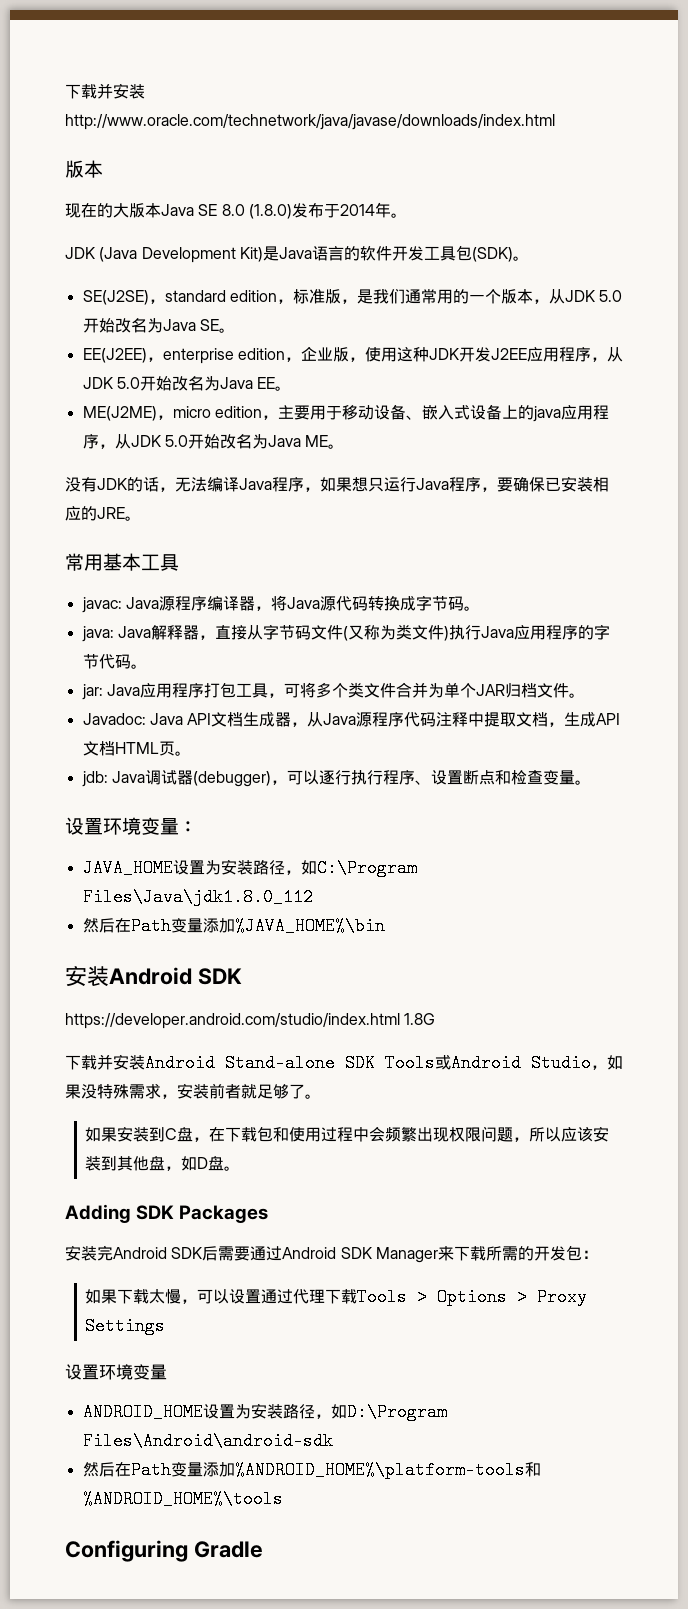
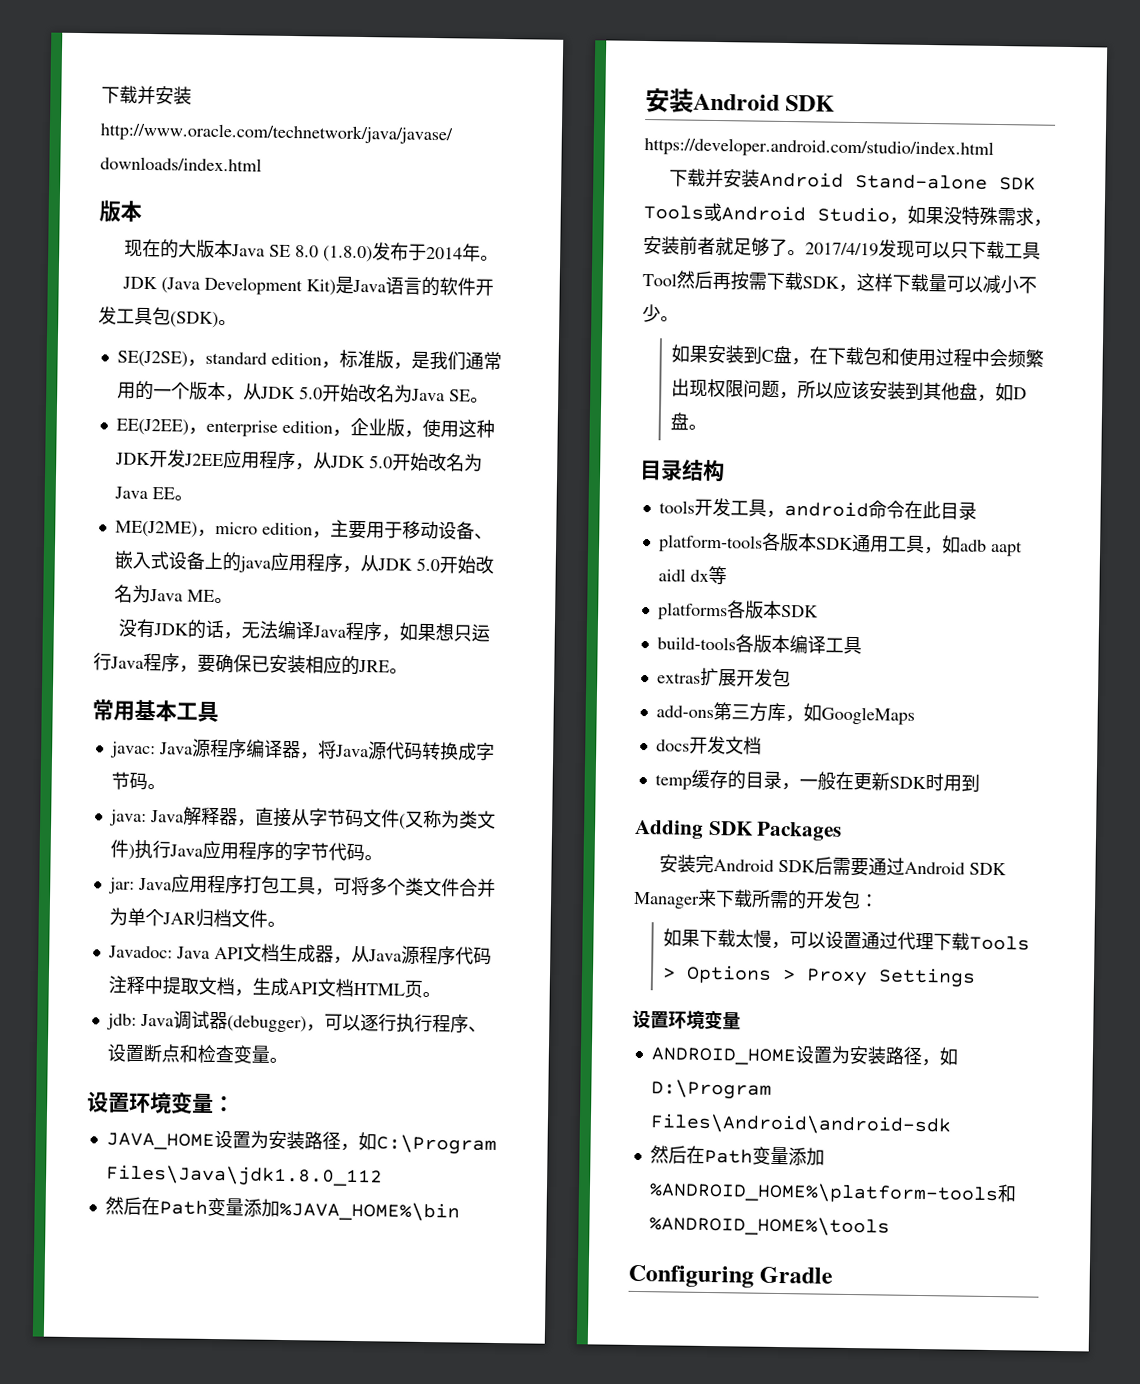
[404,1013,436,1025] 1.8G -> (994, 148) none
(321, 1096) none -> [805,239,1041,260] [642,270,1037,294] [642,303,679,323] 2017/4/19发现可以只下载工具Tool然后再按需下载SDK，这样下载量可以减小不少。
(241, 1168) none -> [640,459,725,483] [658,497,977,520] [657,532,1023,557] [657,565,727,585] [657,600,819,621] [656,634,862,655] [656,667,791,688] [655,702,915,725] [655,735,762,755] [654,769,980,792] // 目录结构 // tools开发工具，android命令在此目录 // platform-tools各版本SDK通用工具，如adb aapt aidl dx等 // platforms各版本SDK // build-tools各版本编译工具 // extras扩展开发包 // add-ons第三方库，如GoogleMaps // docs开发文档 // temp缓存的目录，一般在更新SDK时用到

